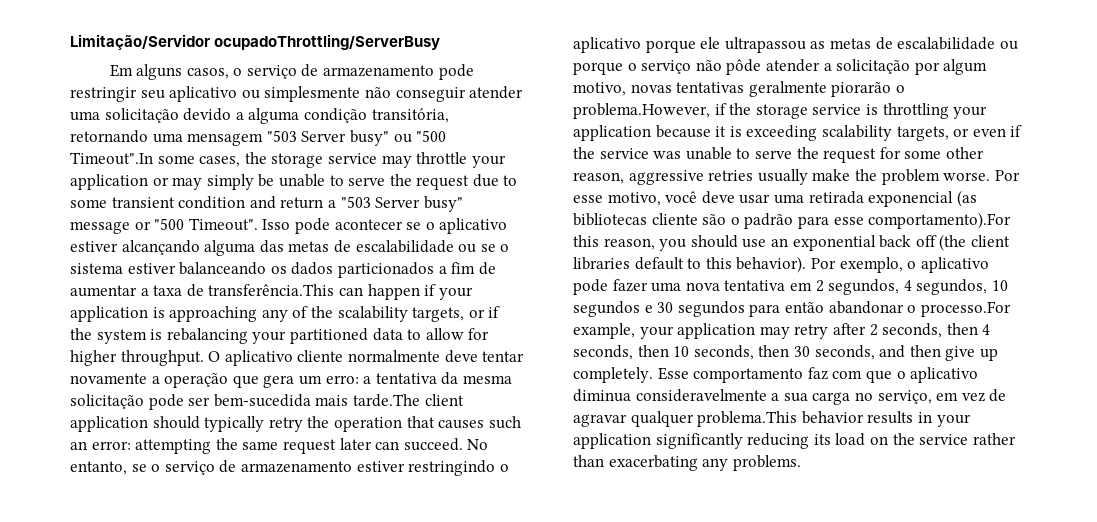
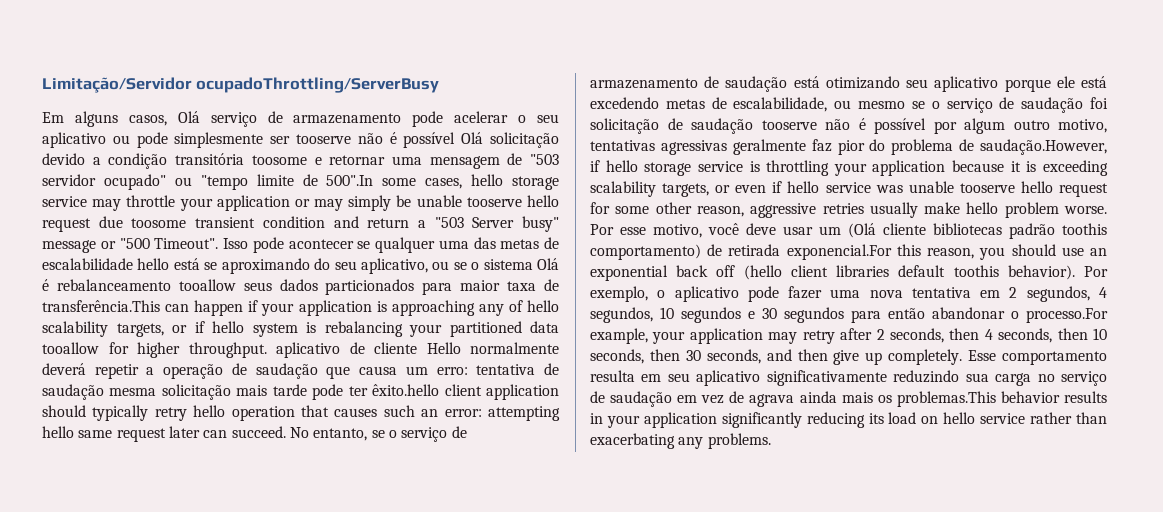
[233,68,243,76] o -> [177,111,200,123] Olá
[70,87,137,102] restringir -> [454,111,527,123] acelerar o
[264,86,524,102] [70,108,449,124] [70,130,447,146] [70,152,153,165] simplesmente não conseguir atender uma solicitação devido a alguma condição transitória, retornando uma mensagem "503 Server busy" ou "500 Timeout".In -> [136,132,559,148] [42,153,559,169] [42,174,374,190] pode simplesmente ser tooserve não é possível Olá solicitação devido a condição transitória toosome e retornar uma mensagem de "503 servidor ocupado" ou "tempo limite de 500".In
[244,152,267,164] the -> [471,174,504,186] hello
[329,174,518,190] [70,199,107,208] to serve the request due to some -> [466,195,559,207] [42,216,187,232] tooserve hello request due toosome
[425,218,508,234] [70,240,510,256] [70,262,496,278] [70,285,149,297] o aplicativo estiver alcançando alguma das metas de escalabilidade ou se o sistema estiver balanceando os dados particionados a fim de aumentar a -> [375,237,559,253] [42,258,560,274] [42,279,501,295] qualquer uma das metas de escalabilidade hello está se aproximando do seu aplicativo, ou se o sistema Olá é rebalanceamento tooallow seus dados particionados para maior
[310,306,333,318] the -> [527,300,560,312] hello
[70,328,92,340] the -> [212,321,244,333] hello
[407,328,464,340] to allow -> [42,342,99,354] tooallow
[208,350,525,366] [70,372,512,388] [70,394,420,410] O aplicativo cliente normalmente deve tentar novamente a operação que gera um erro: a tentativa da mesma solicitação pode ser bem-sucedida mais tarde.The -> [276,342,559,358] [42,363,560,379] [42,384,440,400] aplicativo de cliente Hello normalmente deverá repetir a operação de saudação que causa um erro: tentativa de saudação mesma solicitação mais tarde pode ter êxito.hello
[307,416,330,428] the -> [193,405,226,417] hello
[215,438,238,450] the -> [42,426,74,438] hello
[356,460,509,476] [573,37,1018,53] [573,59,988,75] [573,81,905,97] [573,103,752,119] estiver restringindo o aplicativo porque ele ultrapassou as metas de escalabilidade ou porque o serviço não pôde atender a solicitação por algum motivo, novas tentativas geralmente piorarão o problema.However, if the -> [704,76,1107,92] [590,97,1108,113] [590,118,1107,134] [590,139,1107,155] [590,160,638,172] de saudação está otimizando seu aplicativo porque ele está excedendo metas de escalabilidade, ou mesmo se o serviço de saudação foi solicitação de saudação tooserve não é possível por algum outro motivo, tentativas agressivas geralmente faz pior do problema de saudação.However, if hello
[573,147,595,159] the -> [787,181,820,193] hello
[736,147,819,159] to serve the -> [959,181,1053,193] tooserve hello
[854,169,877,181] the -> [966,202,999,214] hello
[773,190,977,207] [573,212,1012,229] uma retirada exponencial (as bibliotecas cliente são o padrão para esse comportamento).For -> [819,223,1107,239] [590,244,892,260] um (Olá cliente bibliotecas padrão toothis comportamento) de retirada exponencial.For
[939,234,967,251] (the -> [743,265,782,280] (hello
[687,257,732,269] to this -> [953,265,999,277] toothis
[807,367,979,383] [573,389,1007,405] [573,411,798,427] faz com que o aplicativo diminua consideravelmente a sua carga no serviço, em vez de agravar qualquer problema.This -> [590,370,1107,386] [590,391,996,407] resulta em seu aplicativo significativamente reduzindo sua carga no serviço de saudação em vez de agrava ainda mais os problemas.This
[892,433,915,445] the -> [943,412,976,424] hello

